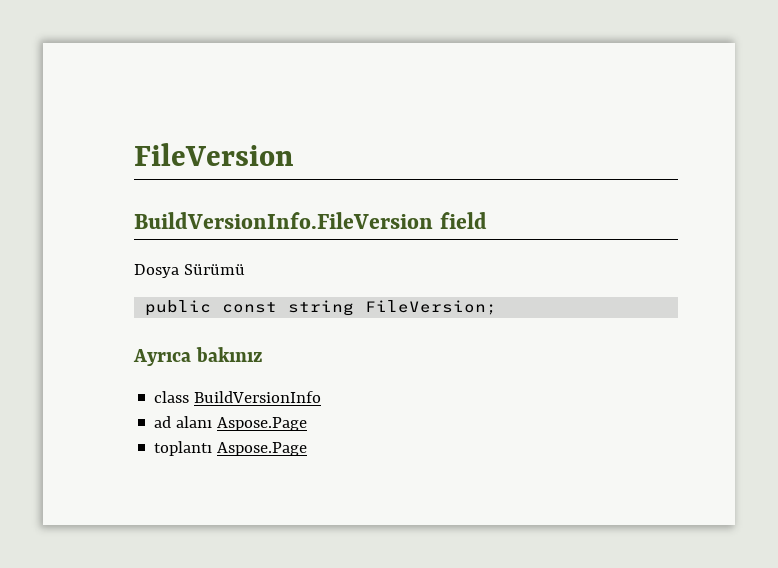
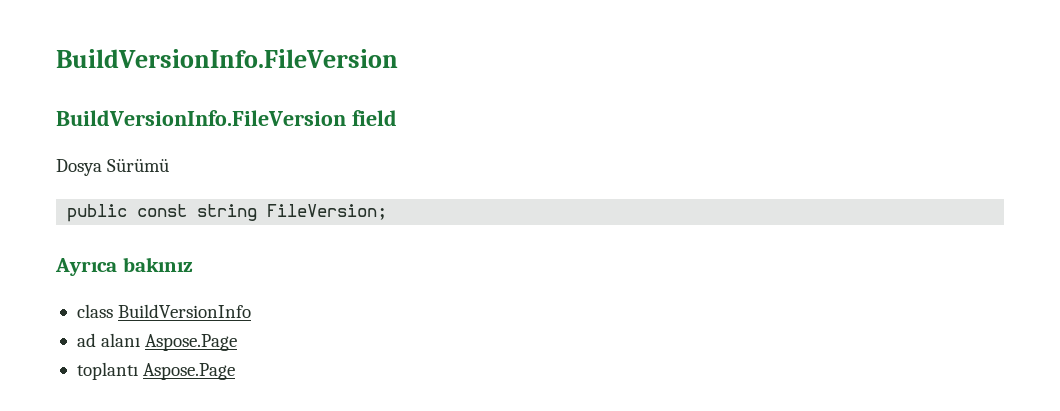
[134,143,294,166] FileVersion -> [56,49,398,68] BuildVersionInfo.FileVersion

